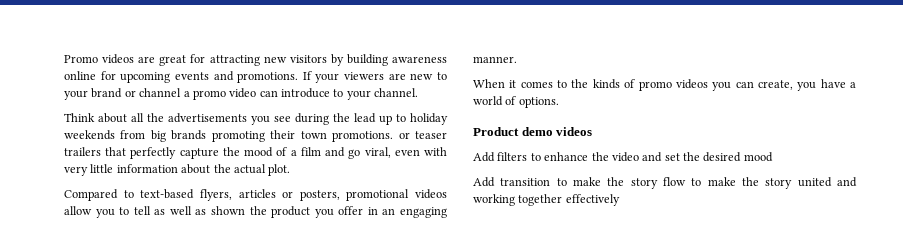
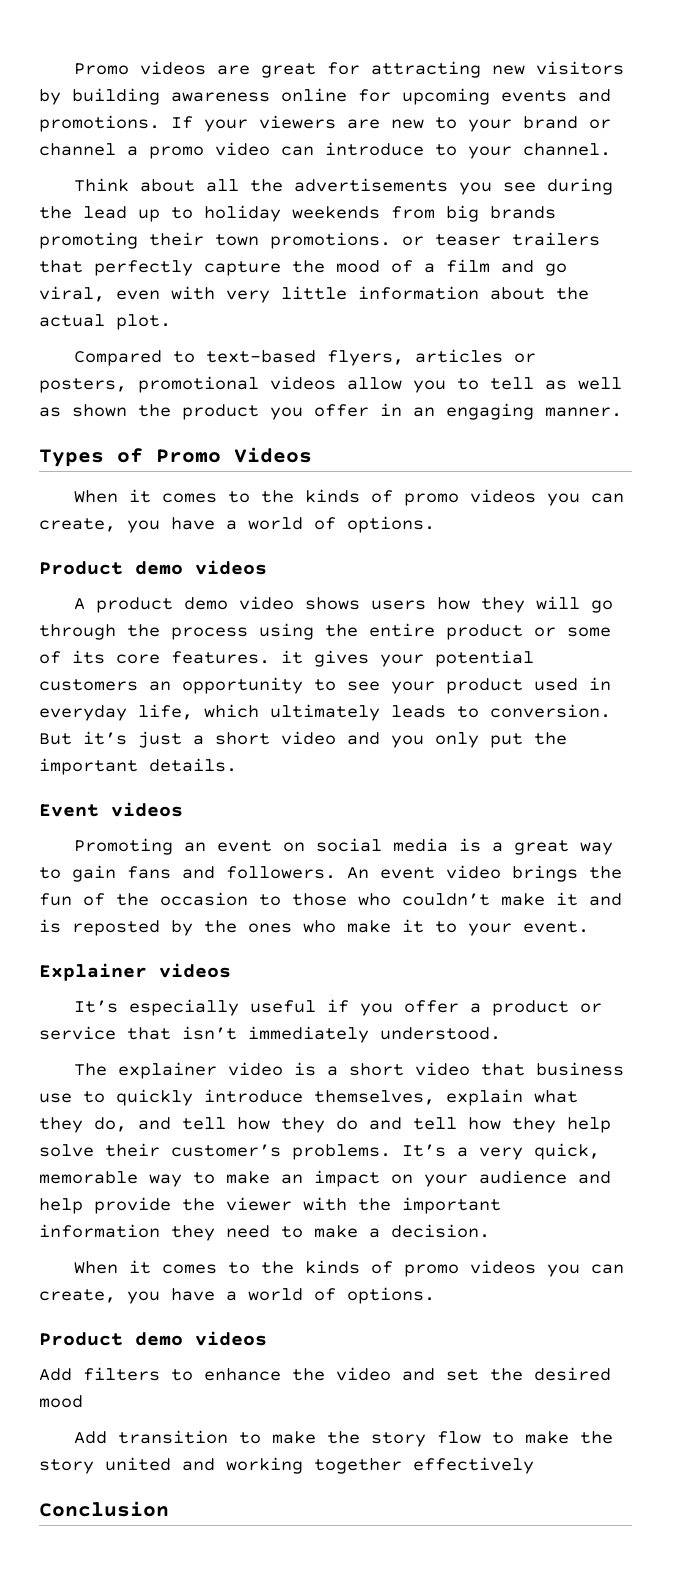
(517, 59) none -> [39,447,312,467] [74,489,625,506] [39,516,435,533] [39,560,267,575] [74,596,614,613] [39,623,611,640] [39,650,534,667] [39,677,611,694] [39,704,611,721] [39,731,567,748] [39,758,237,775] [39,802,183,817] [74,838,614,855] [39,865,622,882] [39,892,622,906] [39,919,589,936] [39,963,231,981] [74,999,603,1016] [39,1026,501,1043] [74,1062,625,1079] [39,1089,578,1106] [39,1117,611,1133] [39,1143,600,1160] [39,1170,611,1187] [39,1197,501,1214] [39,1224,490,1241] // Types of Promo Videos // When it comes to the kinds of promo videos you can create, you have a world of options. // Product demo videos // A product demo video shows users how they will go through the process using the entire product or some of its core features. it gives your potential customers an opportunity to see your product used in everyday life, which ultimately leads to conversion. But it’s just a short video and you only put the important details. // Event videos // Promoting an event on social media is a great way to gain fans and followers. An event video brings the fun of the occasion to those who couldn’t make it and is reposted by the ones who make it to your event. // Explainer videos // It’s especially useful if you offer a product or service that isn’t immediately understood. // The explainer video is a short video that business use to quickly introduce themselves, explain what they do, and tell how they do and tell how they help solve their customer’s problems. It’s a very quick, memorable way to make an impact on your audience and help provide the viewer with the important information they need to make a decision.
(620, 200) none -> [39,1501,169,1517] // Conclusion

